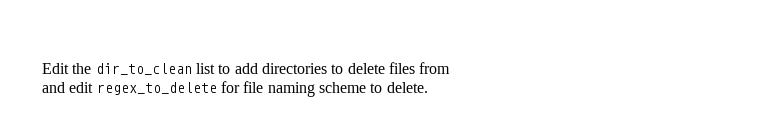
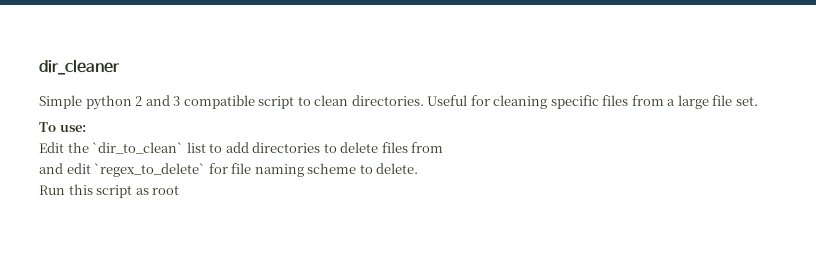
(42, 68) none -> [39,59,120,75] [39,95,758,110] [39,122,86,132] dir_cleaner // Simple python 2 and 3 compatible script to clean directories. Useful for cleaning specific files from a large file set. // To use: //
[95,63,192,75] dir_to_clean -> [92,142,184,154] `dir_to_clean`
[96,82,217,95] regex_to_delete -> [94,163,206,177] `regex_to_delete`
(428, 87) none -> [39,184,180,198] // Run this script as root

